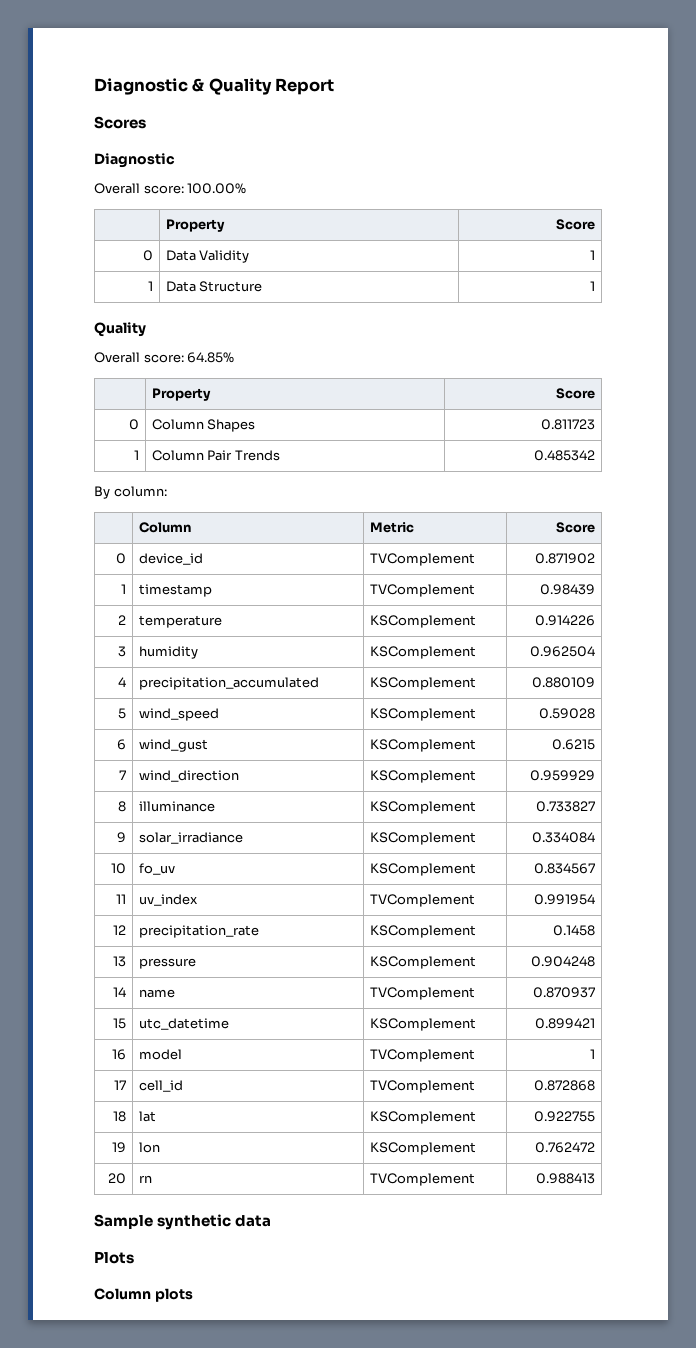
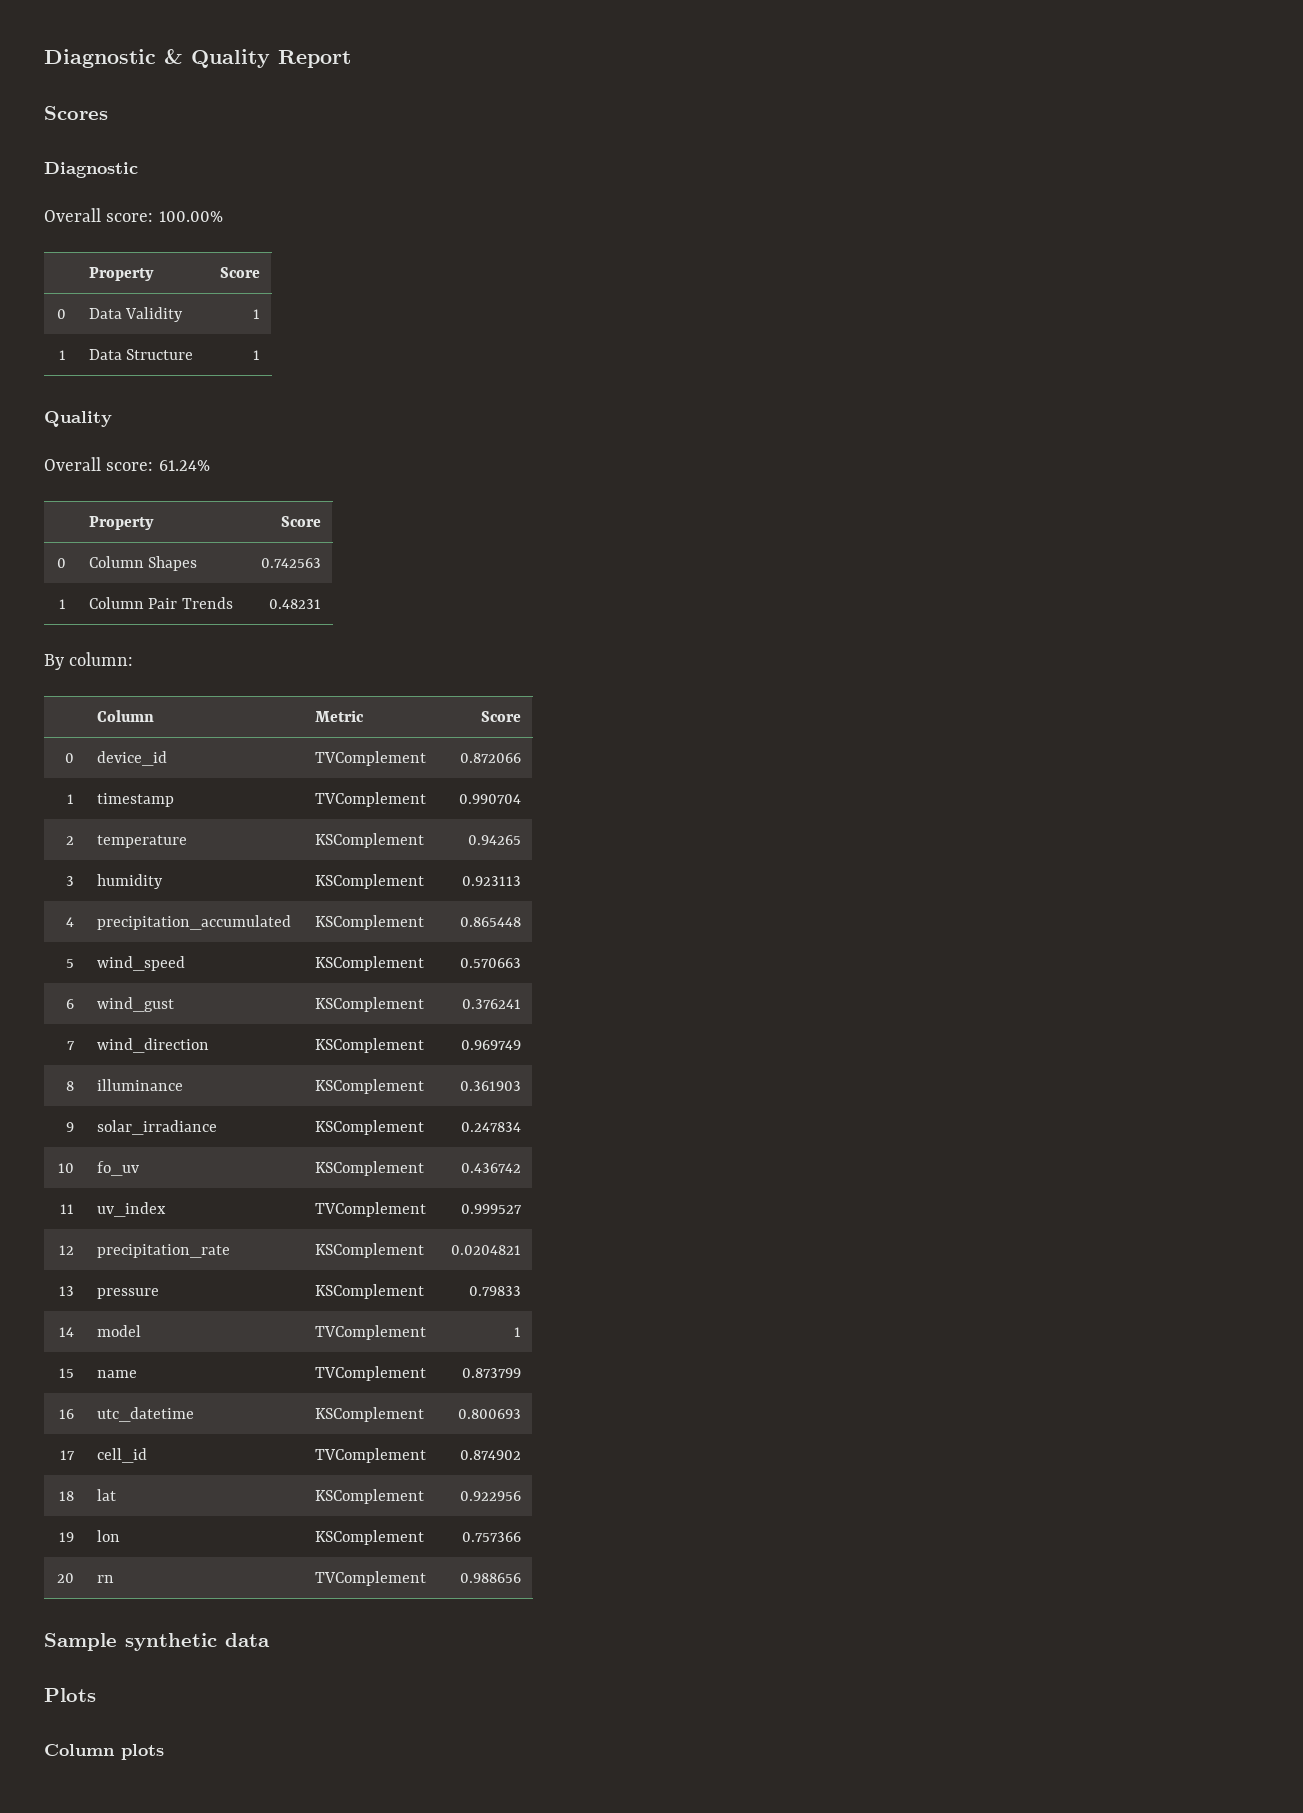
[187,352,235,363] 64.85% -> [158,460,210,471] 61.24%
[541,419,596,430] 0.811723 -> [261,558,322,568] 0.742563
[534,450,596,461] 0.485342 -> [269,599,322,609] 0.48231
[535,553,596,564] 0.871902 -> [460,753,522,763] 0.872066
[540,584,596,595] 0.98439 -> [459,794,522,804] 0.990704
[535,615,596,626] 0.914226 -> [468,835,522,845] 0.94265
[530,646,596,657] 0.962504 -> [462,876,522,886] 0.923113
[532,677,596,688] 0.880109 -> [460,917,522,927] 0.865448
[539,708,596,719] 0.59028 -> [460,958,522,968] 0.570663
[552,739,596,750] 0.6215 -> [462,999,522,1009] 0.376241
[530,770,596,781] 0.959929 -> [461,1040,522,1050] 0.969749
[536,801,596,812] 0.733827 -> [460,1081,522,1091] 0.361903
[532,832,596,843] 0.334084 -> [461,1122,522,1132] 0.247834
[534,863,596,874] 0.834567 -> [461,1163,522,1173] 0.436742
[534,894,596,905] 0.991954 -> [461,1204,523,1214] 0.999527
[553,925,596,936] 0.1458 -> [451,1245,522,1255] 0.0204821
[531,956,596,967] 0.904248 -> [469,1286,522,1296] 0.79833
[138,989,175,998] [369,987,475,1000] [533,987,596,998] [113,1018,127,1029] [138,1018,229,1030] [369,1018,476,1031] [535,1018,596,1029] [112,1049,127,1060] [138,1049,182,1060] [369,1049,475,1062] [590,1049,596,1059] name | TVComplement | 0.870937 // 15 | utc_datetime | KSComplement | 0.899421 // 16 | model | TVComplement | 1 -> [96,1325,141,1337] [314,1325,426,1340] [514,1327,522,1337] [59,1368,75,1378] [96,1370,137,1378] [314,1366,426,1381] [462,1368,522,1378] [59,1409,75,1419] [96,1407,194,1422] [314,1407,424,1422] [458,1409,522,1419] model | TVComplement | 1 // 15 | name | TVComplement | 0.873799 // 16 | utc_datetime | KSComplement | 0.800693
[534,1080,596,1091] 0.872868 -> [460,1450,522,1460] 0.874902
[534,1111,596,1122] 0.922755 -> [460,1491,522,1501] 0.922956
[535,1142,596,1153] 0.762472 -> [462,1532,522,1542] 0.757366
[536,1173,596,1184] 0.988413 -> [460,1573,522,1583] 0.988656

